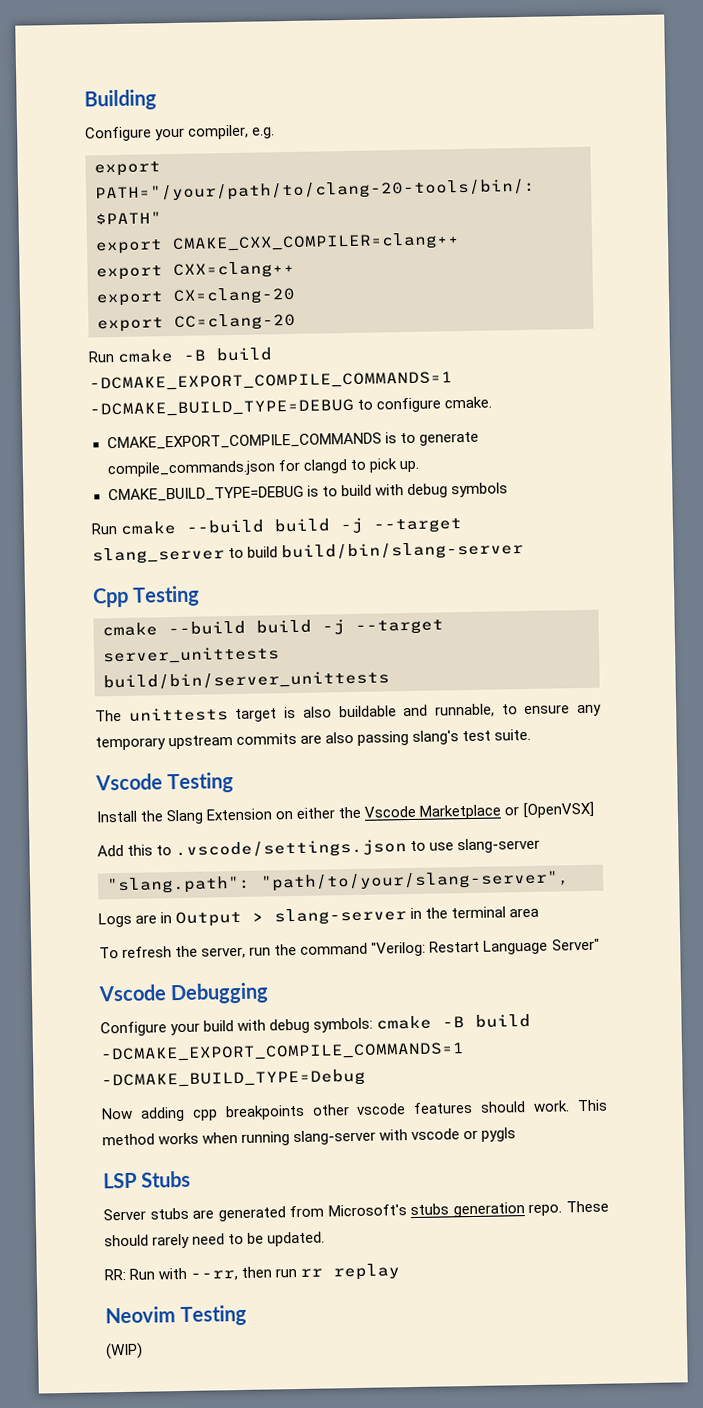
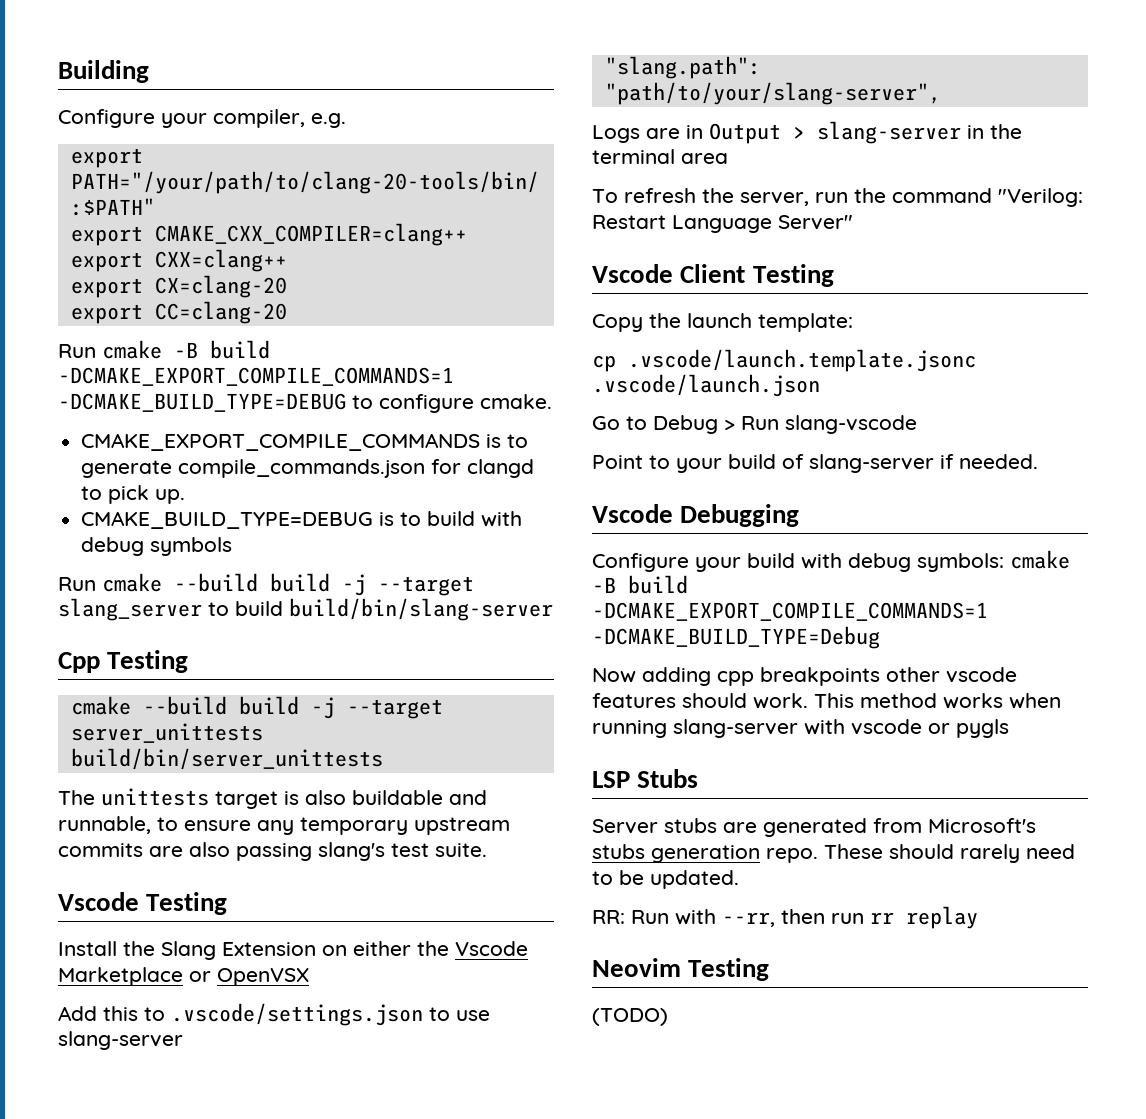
[522,801,594,819] [OpenVSX] -> [217,968,309,986] OpenVSX
(600, 944) none -> [592,264,834,287] [592,313,853,332] [592,349,976,372] [592,374,820,397] [592,415,917,434] [592,454,1038,473] // Vscode Client Testing // Copy the launch template: // cp .vscode/launch.template.jsonc .vscode/launch.json // Go to Debug > Run slang-vscode // Point to your build of slang-server if needed.
[106,1342,143,1360] (WIP) -> [592,1008,668,1026] (TODO)

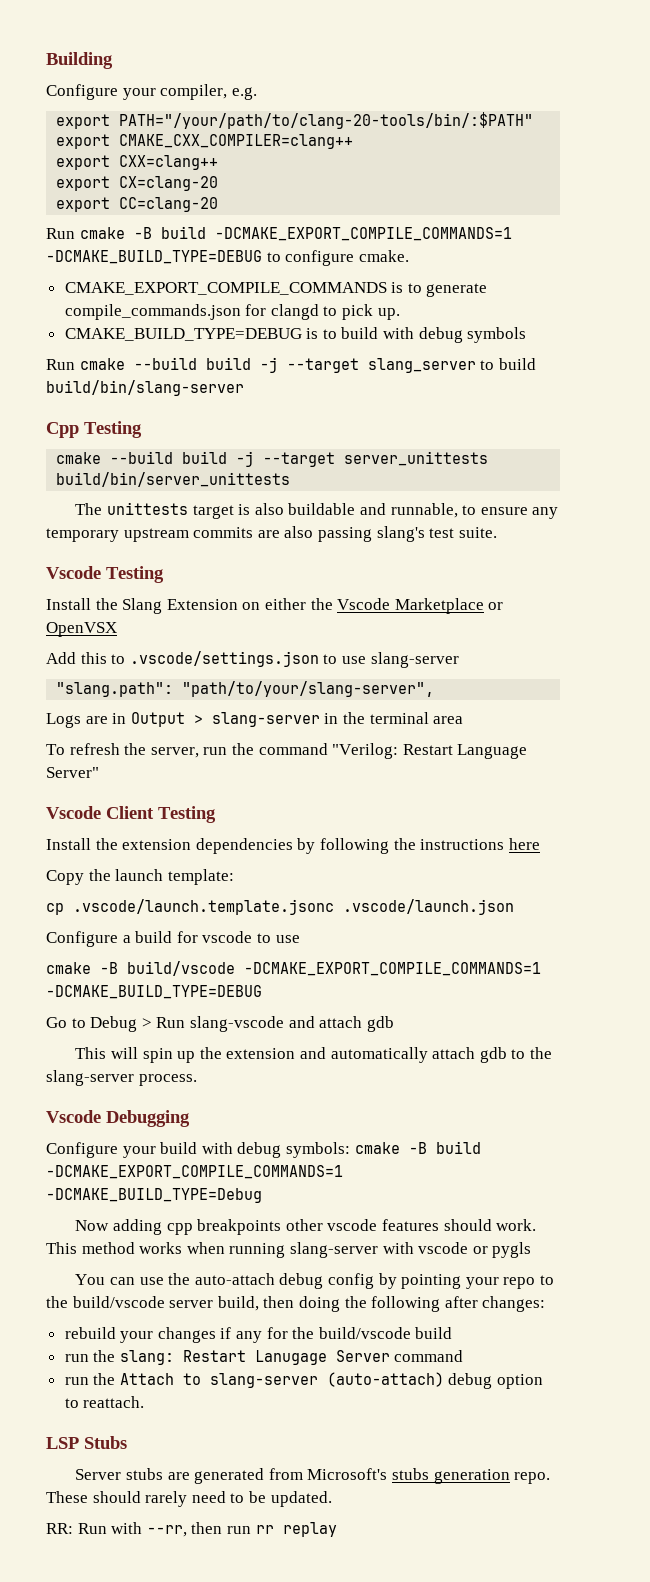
(834, 275) none -> [46,838,540,854] // Install the extension dependencies by following the instructions here
(820, 385) none -> [46,931,300,947] [46,961,541,976] [46,985,262,999] // Configure a build for vscode to use // cmake -B build/vscode -DCMAKE_EXPORT_COMPILE_COMMANDS=1 -DCMAKE_BUILD_TYPE=DEBUG
[592,454,1038,473] // Point to your build of slang-server if needed. -> [288,1016,394,1032] [75,1047,552,1063] [46,1070,197,1086] and attach gdb // This will spin up the extension and automatically attach gdb to the slang-server process.
(1009, 728) none -> [75,1273,554,1289] [46,1296,546,1312] [64,1327,453,1343] [64,1350,464,1365] [64,1372,544,1389] [64,1396,145,1408] // You can use the auto-attach debug config by pointing your repo to the build/vscode server build, then doing the following after changes: // rebuild your changes if any for the build/vscode build // run the slang: Restart Lanugage Server command // run the Attach to slang-server (auto-attach) debug option to reattach.
[592,958,770,981] [592,1008,668,1026] // Neovim Testing // (TODO) -> (337, 1529) none

